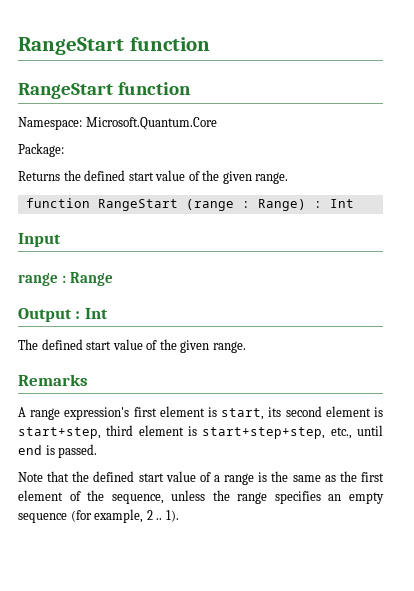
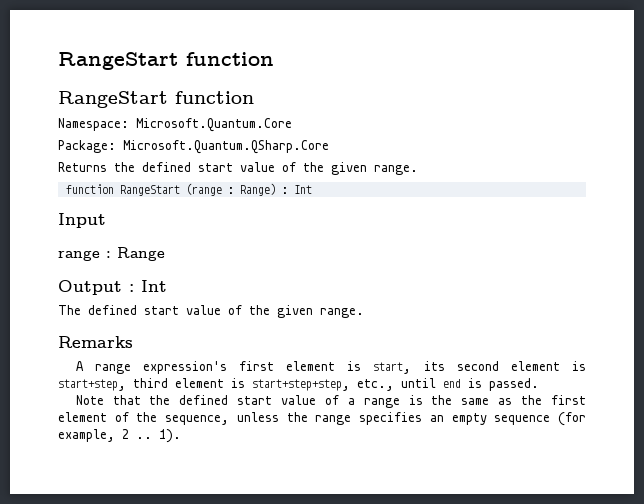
(64, 150) none -> [123,140,329,154] Microsoft.Quantum.QSharp.Core

